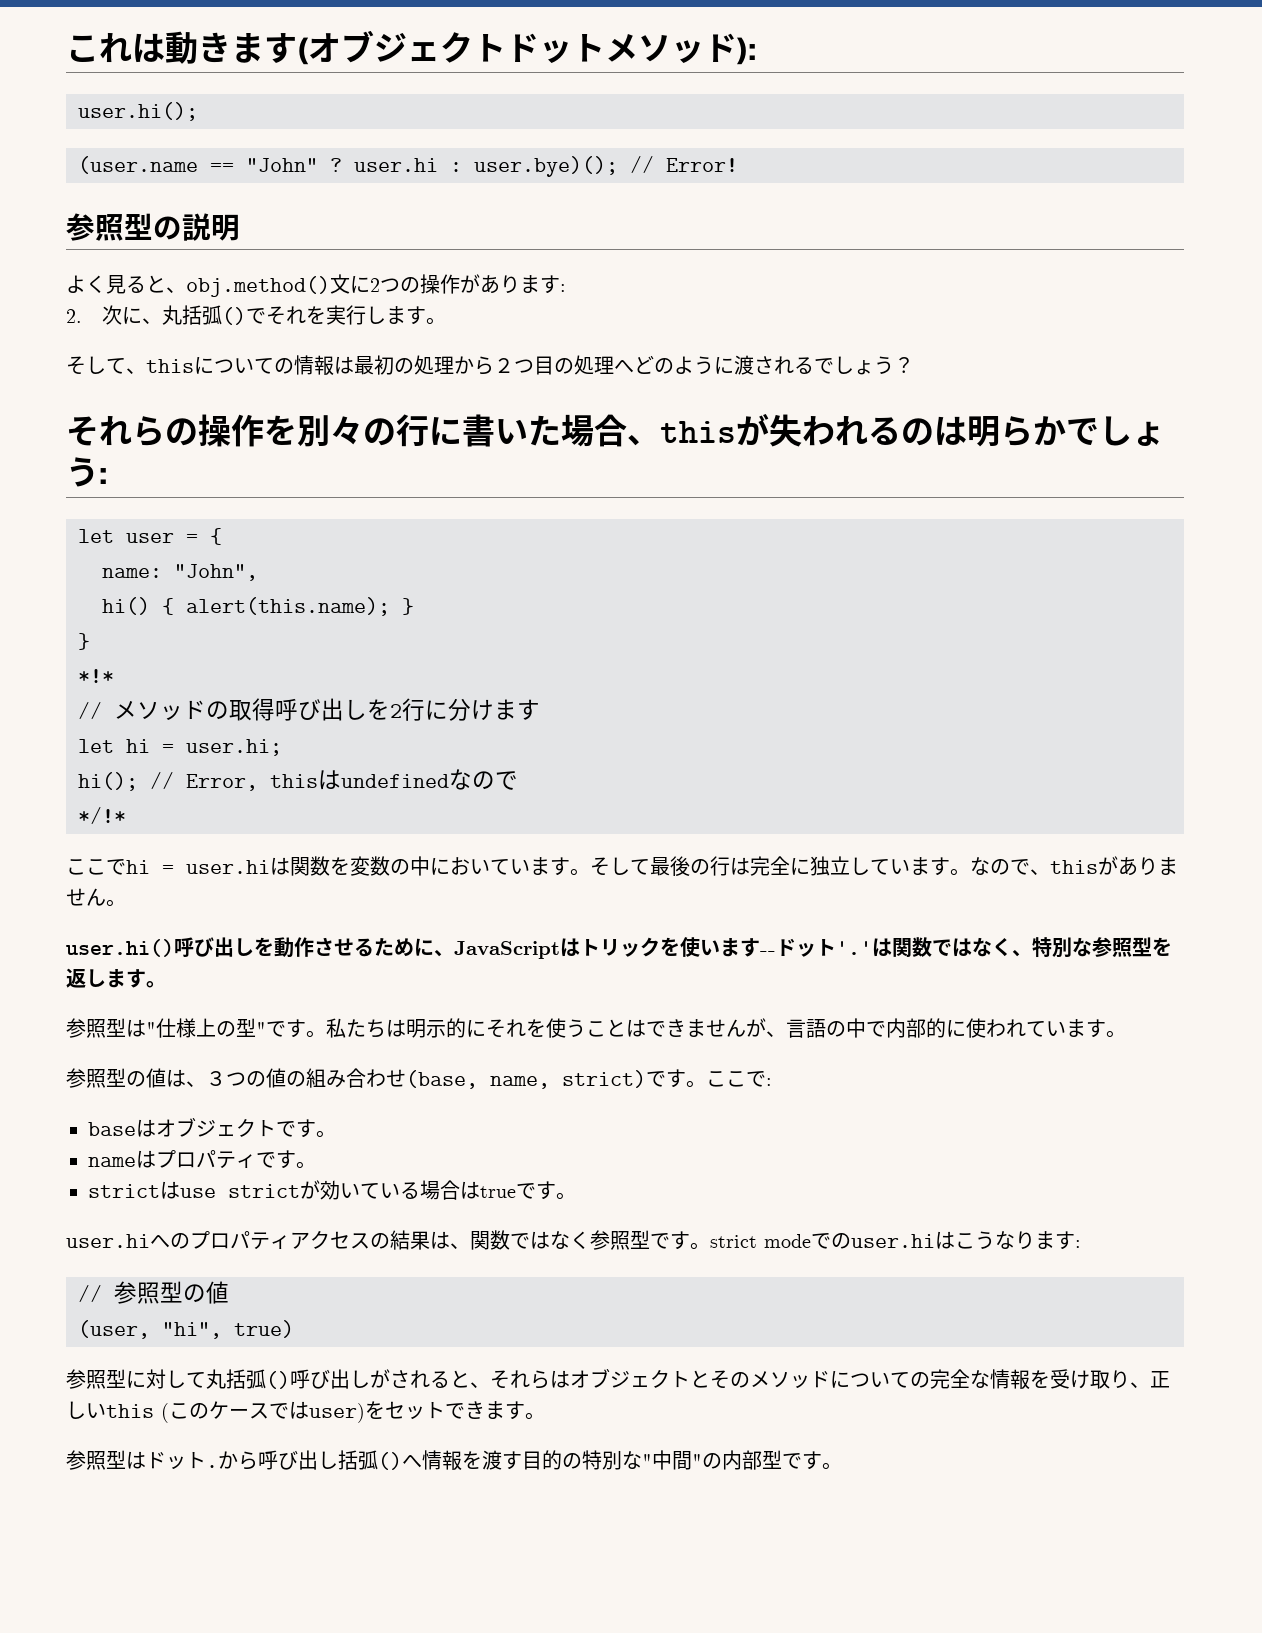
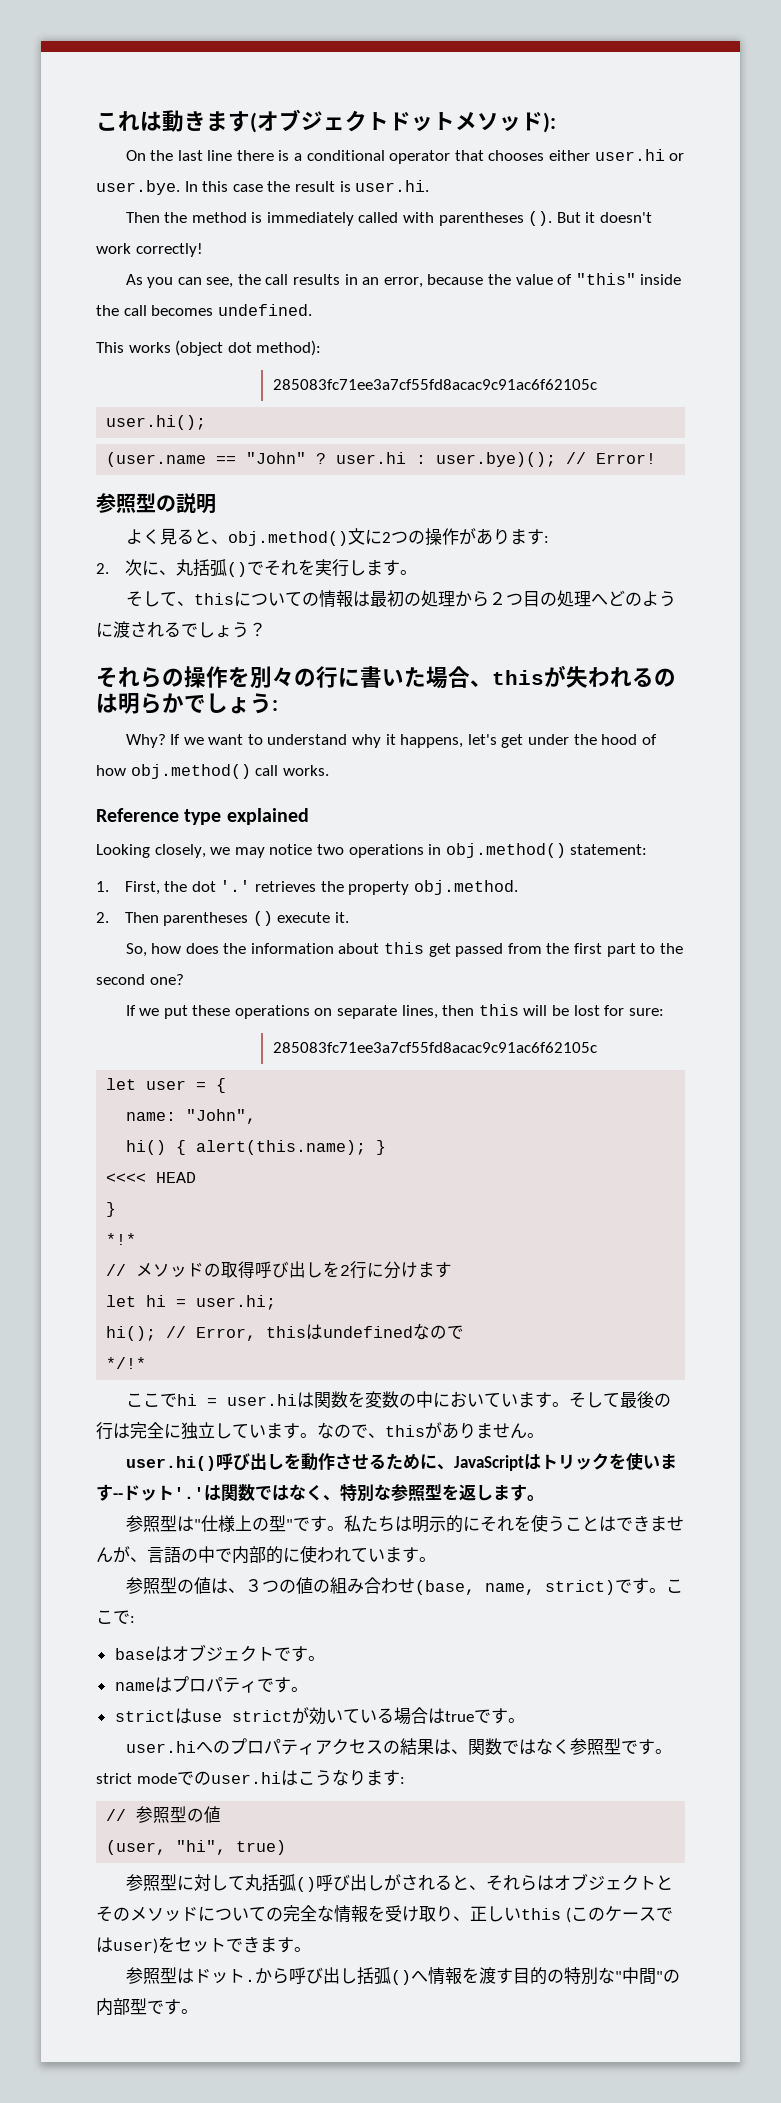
(756, 51) none -> [125,149,685,164] [96,180,430,195] [125,211,653,226] [96,243,203,257] [125,273,682,288] [96,304,312,316] [96,340,322,356] [272,379,597,390] // On the last line there is a conditional operator that chooses either user.hi or user.bye. In this case the result is user.hi. // Then the method is immediately called with parentheses (). But it doesn't work correctly! // As you can see, the call results in an error, because the value of "this" inside the call becomes undefined. // This works (object dot method): // 285083fc71ee3a7cf55fd8acac9c91ac6f62105c
(107, 476) none -> [125,734,657,748] [96,764,329,779] [96,808,309,825] [96,843,648,858] [96,880,518,895] [96,911,349,926] [125,942,683,957] [96,974,184,985] [125,1004,664,1019] [272,1042,597,1053] // Why? If we want to understand why it happens, let's get under the hood of how obj.method() call works. // Reference type explained // Looking closely, we may notice two operations in obj.method() statement: // 1. First, the dot '.' retrieves the property obj.method. // 2. Then parentheses () execute it. // So, how does the information about this get passed from the first part to the second one? // If we put these operations on separate lines, then this will be lost for sure: // 285083fc71ee3a7cf55fd8acac9c91ac6f62105c
(414, 606) none -> [106,1172,197,1183] // <<<< HEAD

